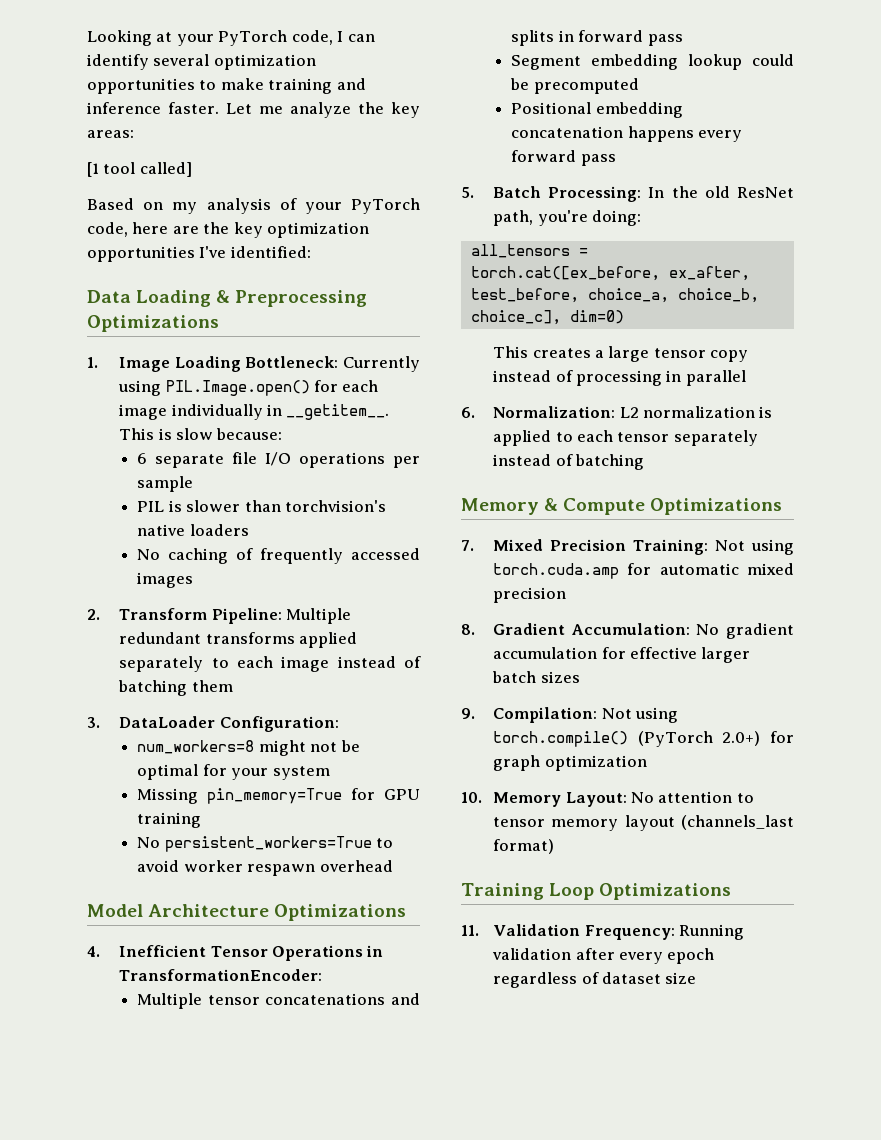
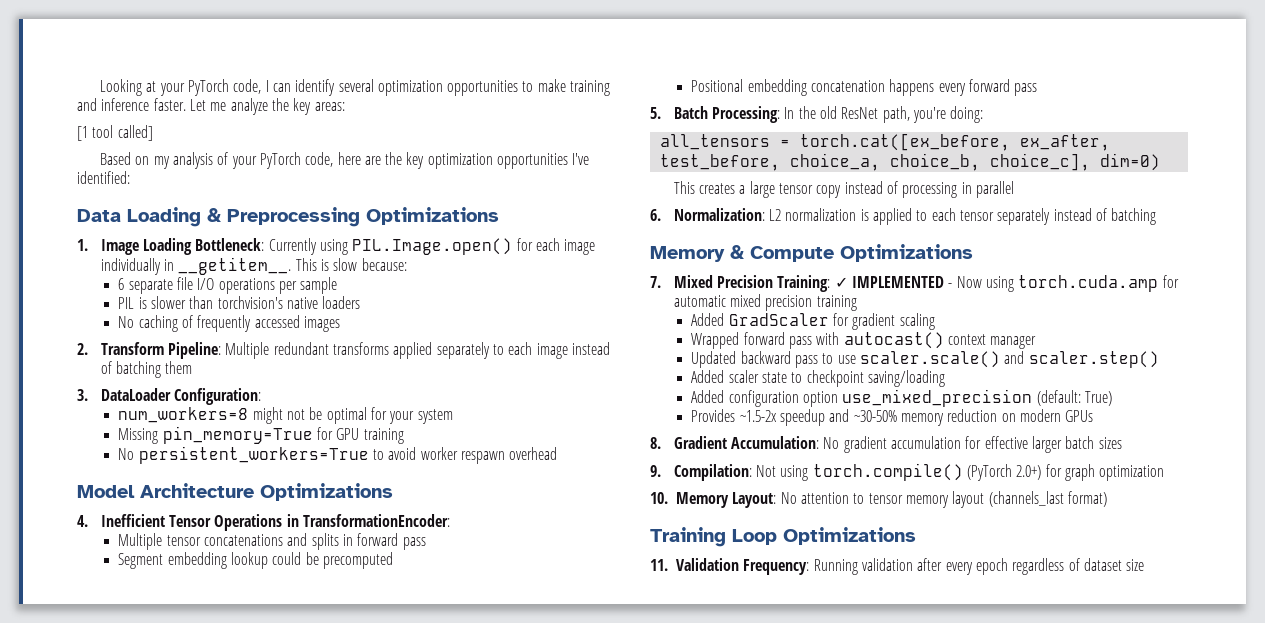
[715,540,746,551] Not -> [834,276,982,288] ✓ IMPLEMENTED - Now
(567, 595) none -> [816,295,857,311] [691,313,935,330] [691,332,1037,349] [691,351,1159,368] [691,370,945,387] [691,389,1112,407] [691,409,1094,426] training // Added GradScaler for gradient scaling // Wrapped forward pass with autocast() context manager // Updated backward pass to use scaler.scale() and scaler.step() // Added scaler state to checkpoint saving/loading // Added configuration option use_mixed_precision (default: True) // Provides ~1.5-2x speedup and ~30-50% memory reduction on modern GPUs

